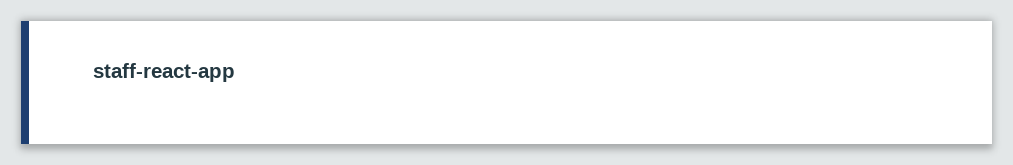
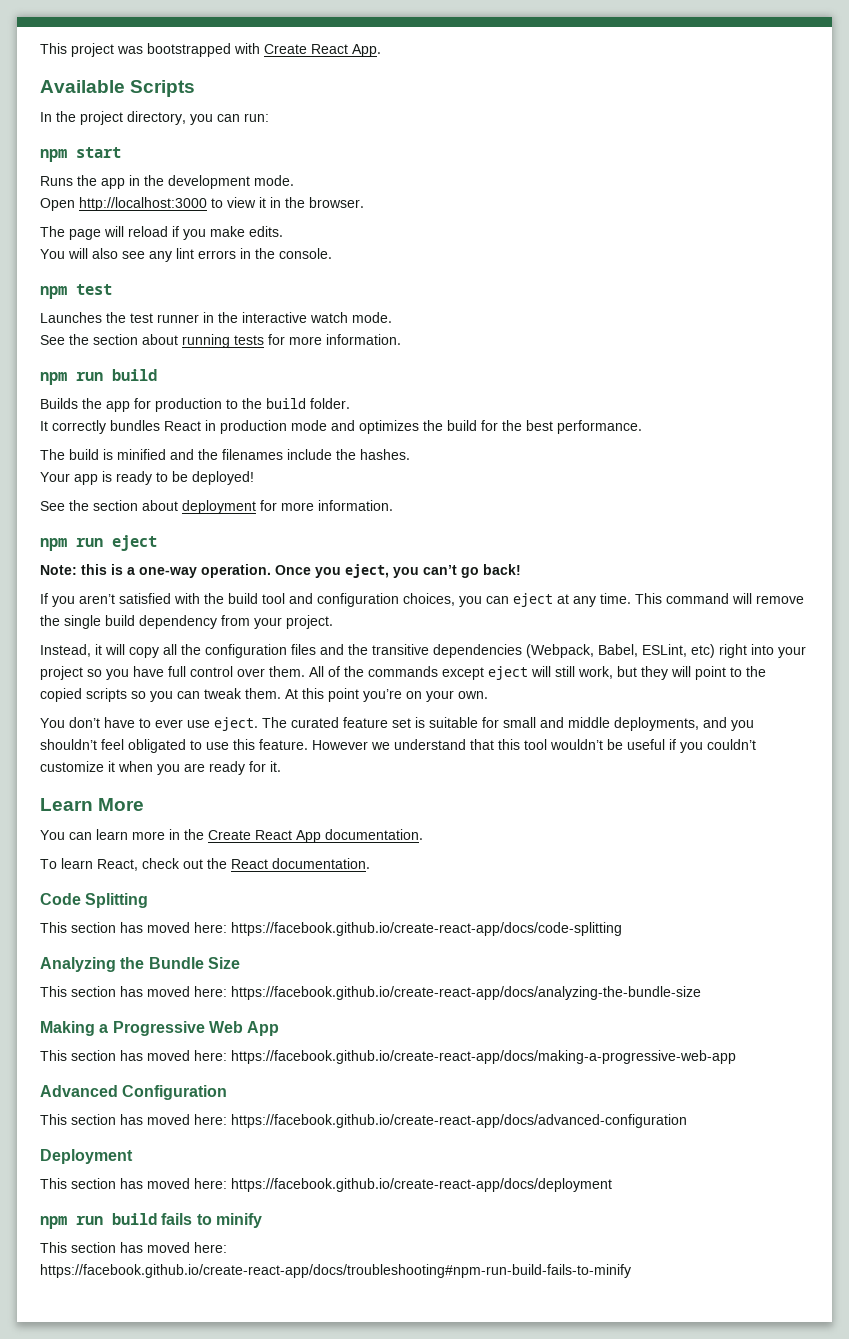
[93,63,235,82] staff-react-app -> [40,43,381,57] [40,80,196,97] [40,111,269,125] [40,147,121,162] [40,175,294,189] [40,197,364,211] [40,226,283,240] [40,248,332,262] [40,284,112,299] [40,312,392,323] [40,334,401,348] [40,369,157,385] [40,398,350,412] [40,420,642,434] [40,449,410,460] [40,471,254,485] [40,500,393,514] [40,535,157,551] [40,564,521,578] [40,593,804,607] [40,615,333,629] [40,644,806,658] [40,666,766,680] [40,688,488,702] [40,717,754,731] [40,739,756,753] [40,761,281,775] [40,798,145,811] [40,829,423,843] [40,858,370,871] [40,893,149,908] [40,922,622,936] [40,957,240,972] [40,986,701,1000] [40,1021,280,1036] [40,1050,736,1064] [40,1085,228,1100] [40,1114,687,1128] [40,1149,133,1164] [40,1178,612,1192] [40,1213,262,1229] [40,1242,227,1253] [40,1264,631,1278] This project was bootstrapped with Create React App. // Available Scripts // In the project directory, you can run: // npm start // Runs the app in the development mode. // Open http://localhost:3000 to view it in the browser. // The page will reload if you make edits. // You will also see any lint errors in the console. // npm test // Launches the test runner in the interactive watch mode. // See the section about running tests for more information. // npm run build // Builds the app for production to the build folder. // It correctly bundles React in production mode and optimizes the build for the best performance. // The build is minified and the filenames include the hashes. // Your app is ready to be deployed! // See the section about deployment for more information. // npm run eject // Note: this is a one-way operation. Once you eject, you can’t go back! // If you aren’t satisfied with the build tool and configuration choices, you can eject at any time. This command will remove the single build dependency from your project. // Instead, it will copy all the configuration files and the transitive dependencies (Webpack, Babel, ESLint, etc) right into your project so you have full control over them. All of the commands except eject will still work, but they will point to the copied scripts so you can tweak them. At this point you’re on your own. // You don’t have to ever use eject. The curated feature set is suitable for small and middle deployments, and you shouldn’t feel obligated to use this feature. However we understand that this tool wouldn’t be useful if you couldn’t customize it when you are ready for it. // Learn More // You can learn more in the Create React App documentation. // To learn React, check out the React documentation. // Code Splitting // This section has moved here: https://facebook.github.io/create-react-app/docs/code-splitting // Analyzing the Bundle Size // This section has moved here: https://facebook.github.io/create-react-app/docs/analyzing-the-bundle-size // Making a Progressive Web App // This section has moved here: https://facebook.github.io/create-react-app/docs/making-a-progressive-web-app // Advanced Configuration // This section has moved here: https://facebook.github.io/create-react-app/docs/advanced-configuration // Deployment // This section has moved here: https://facebook.github.io/create-react-app/docs/deployment // npm run build fails to minify // This section has moved here: https://facebook.github.io/create-react-app/docs/troubleshooting#npm-run-build-fails-to-minify

